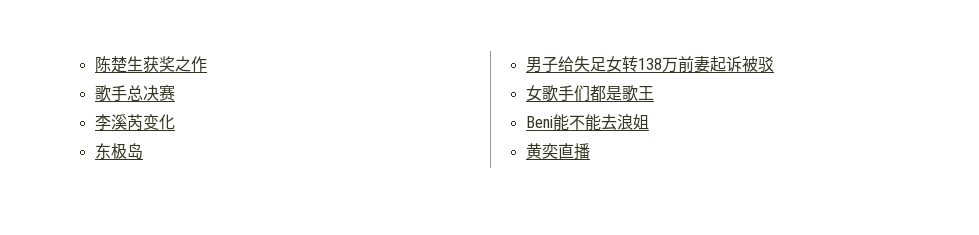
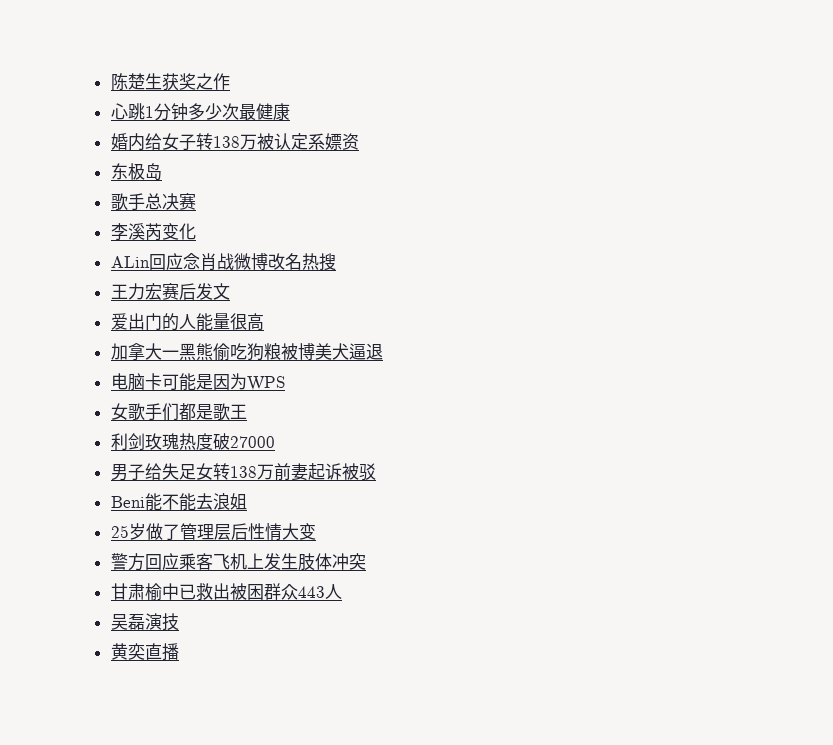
(207, 64) none -> [110,103,290,121] [110,133,359,151] [110,163,162,181] // 心跳1分钟多少次最健康 // 婚内给女子转138万被认定系嫖资 // 东极岛
[94,143,143,160] 东极岛 -> [110,253,336,271] [110,282,230,300] [110,313,264,331] [110,343,383,361] [110,373,285,391] [110,403,247,421] [110,433,275,450] ALin回应念肖战微博改名热搜 // 王力宏赛后发文 // 爱出门的人能量很高 // 加拿大一黑熊偷吃狗粮被博美犬逼退 // 电脑卡可能是因为WPS // 女歌手们都是歌王 // 利剑玫瑰热度破27000
[525,85,654,102] // 女歌手们都是歌王 -> (376, 472) none
(649, 122) none -> [110,523,316,541] [110,553,366,571] [110,583,342,600] [110,613,179,631] // 25岁做了管理层后性情大变 // 警方回应乘客飞机上发生肢体冲突 // 甘肃榆中已救出被困群众443人 // 吴磊演技

